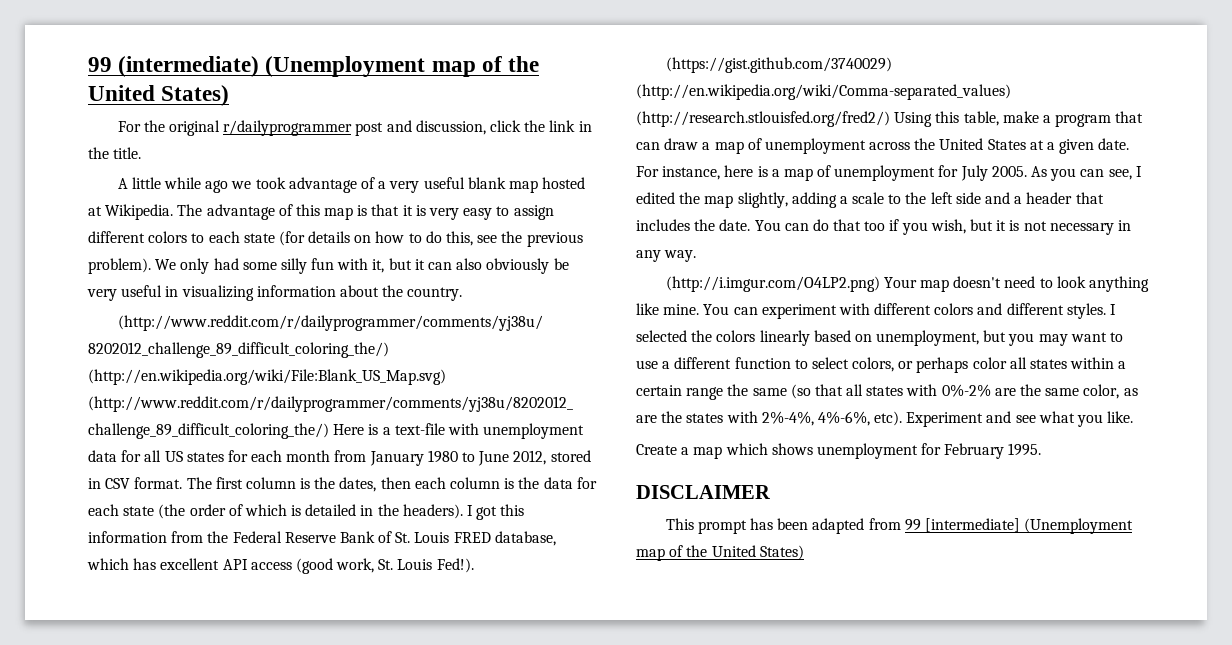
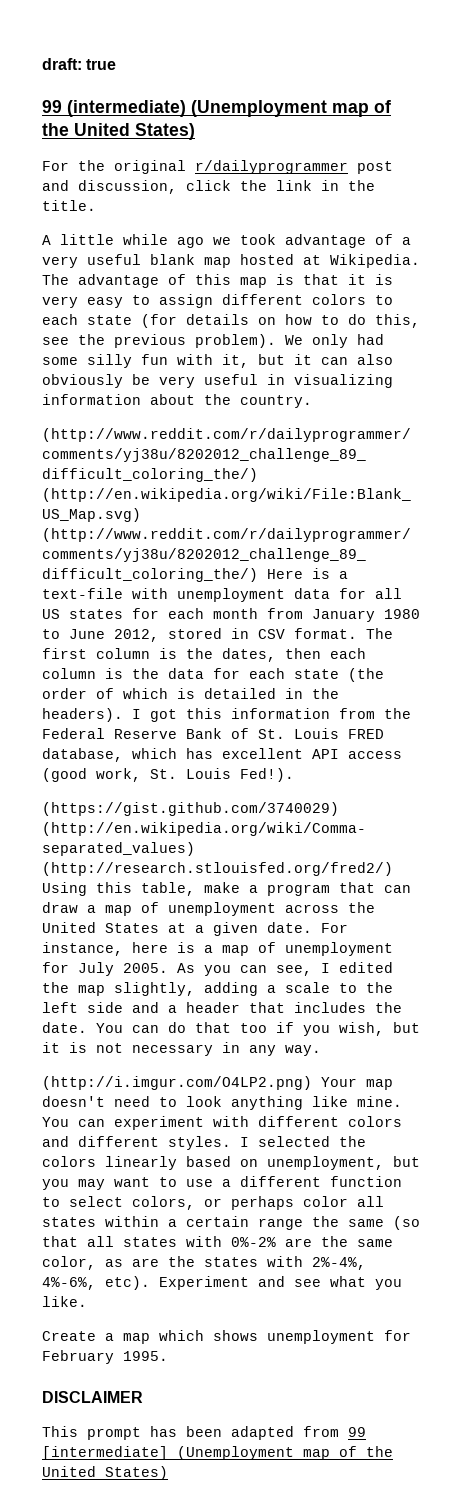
(88, 64) none -> [42,58,117,70] draft: true //

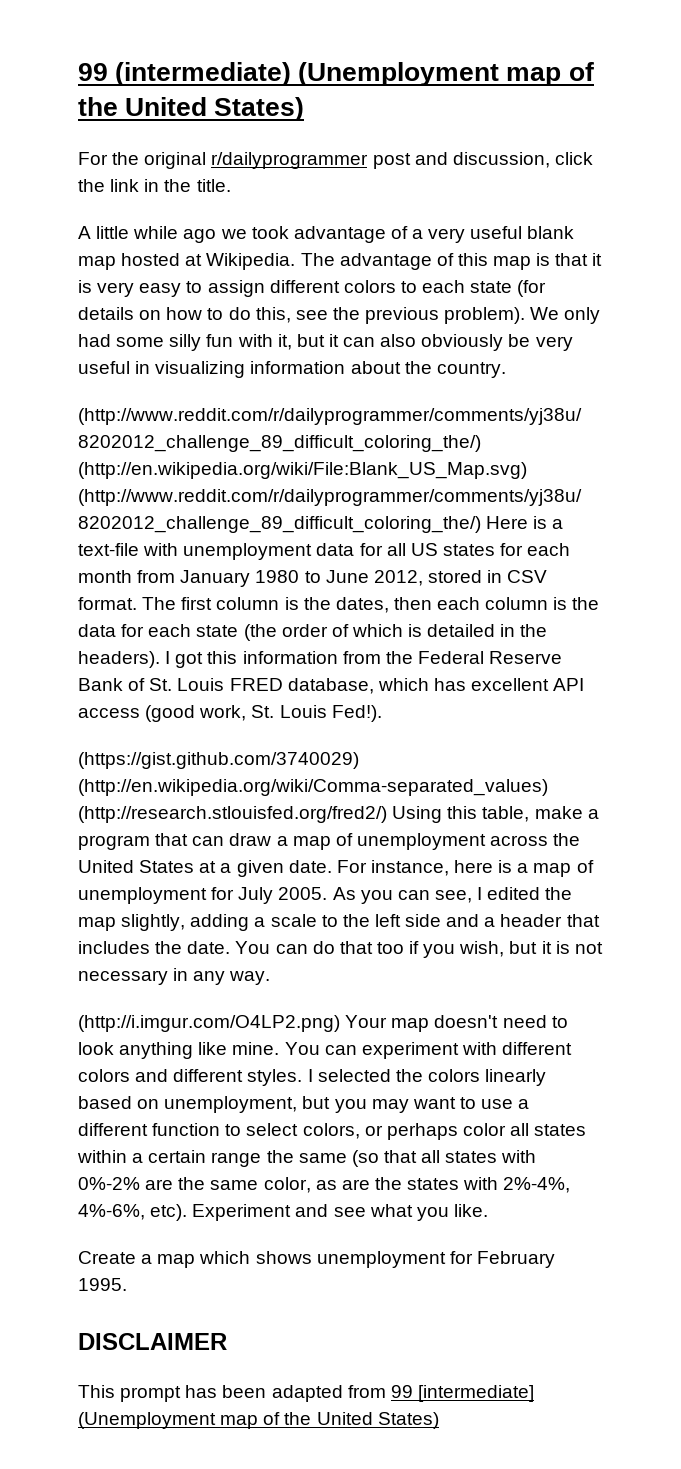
[42,58,117,70] draft: true // -> (78, 72) none

